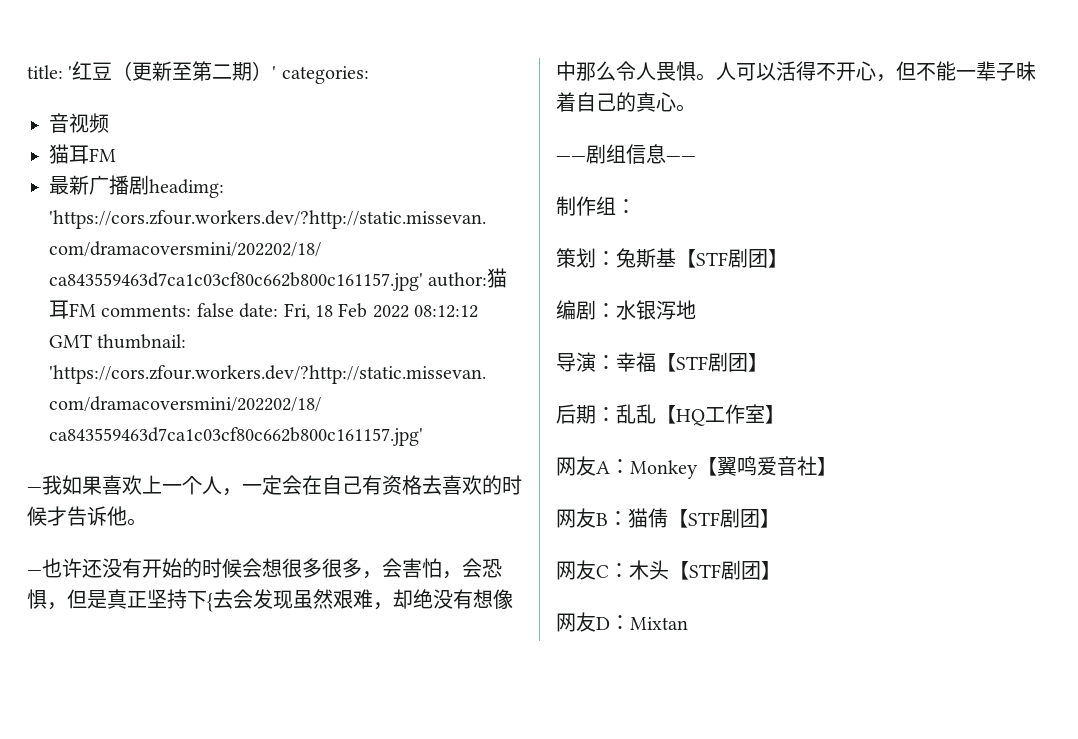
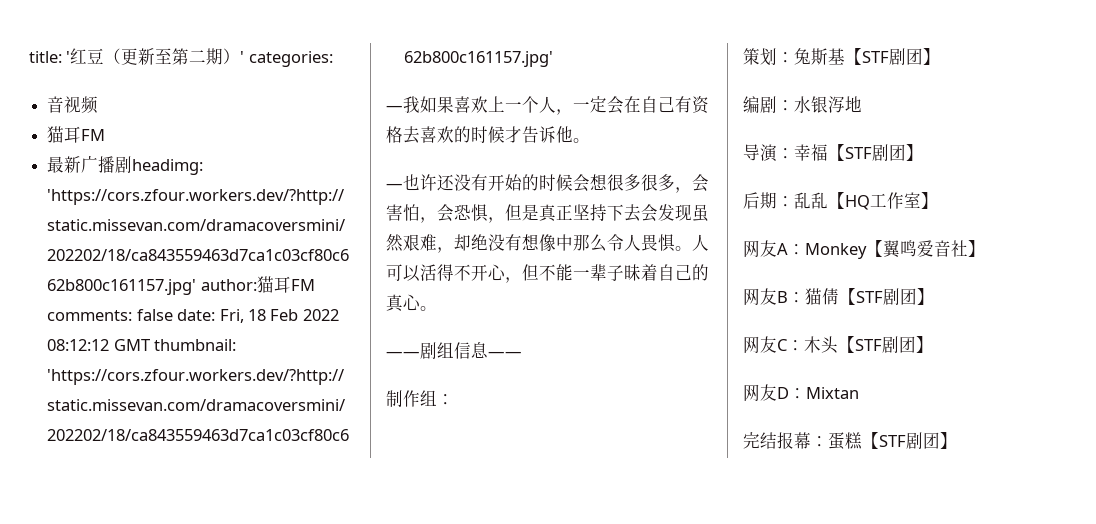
[207,593,213,612] { -> (624, 212) none
(688, 623) none -> [743,432,957,450] // 完结报幕：蛋糕【STF剧团】

